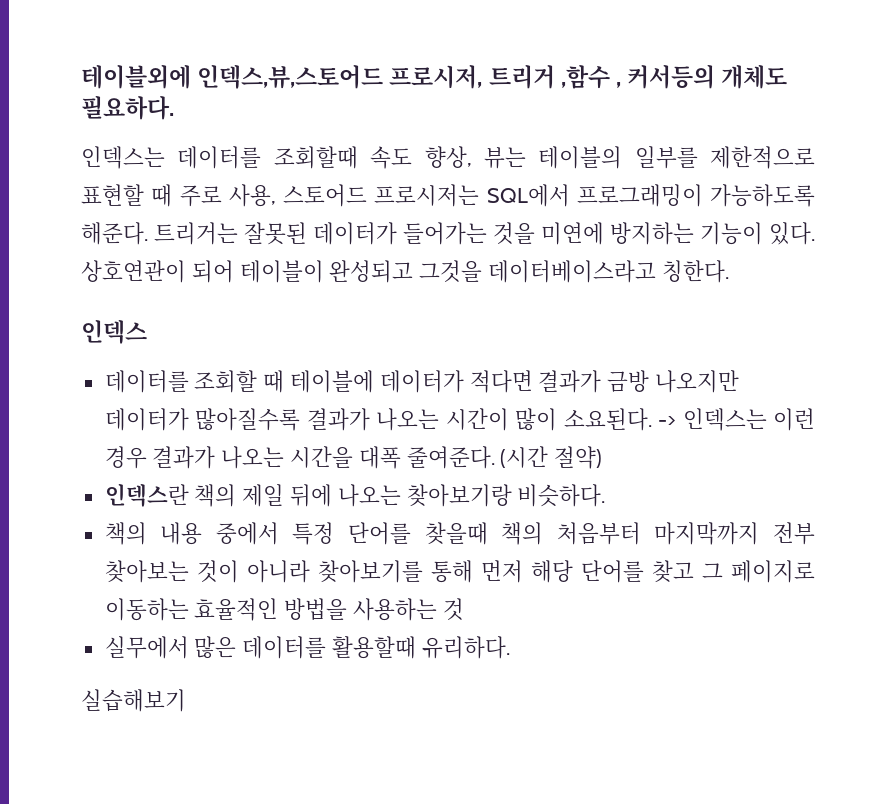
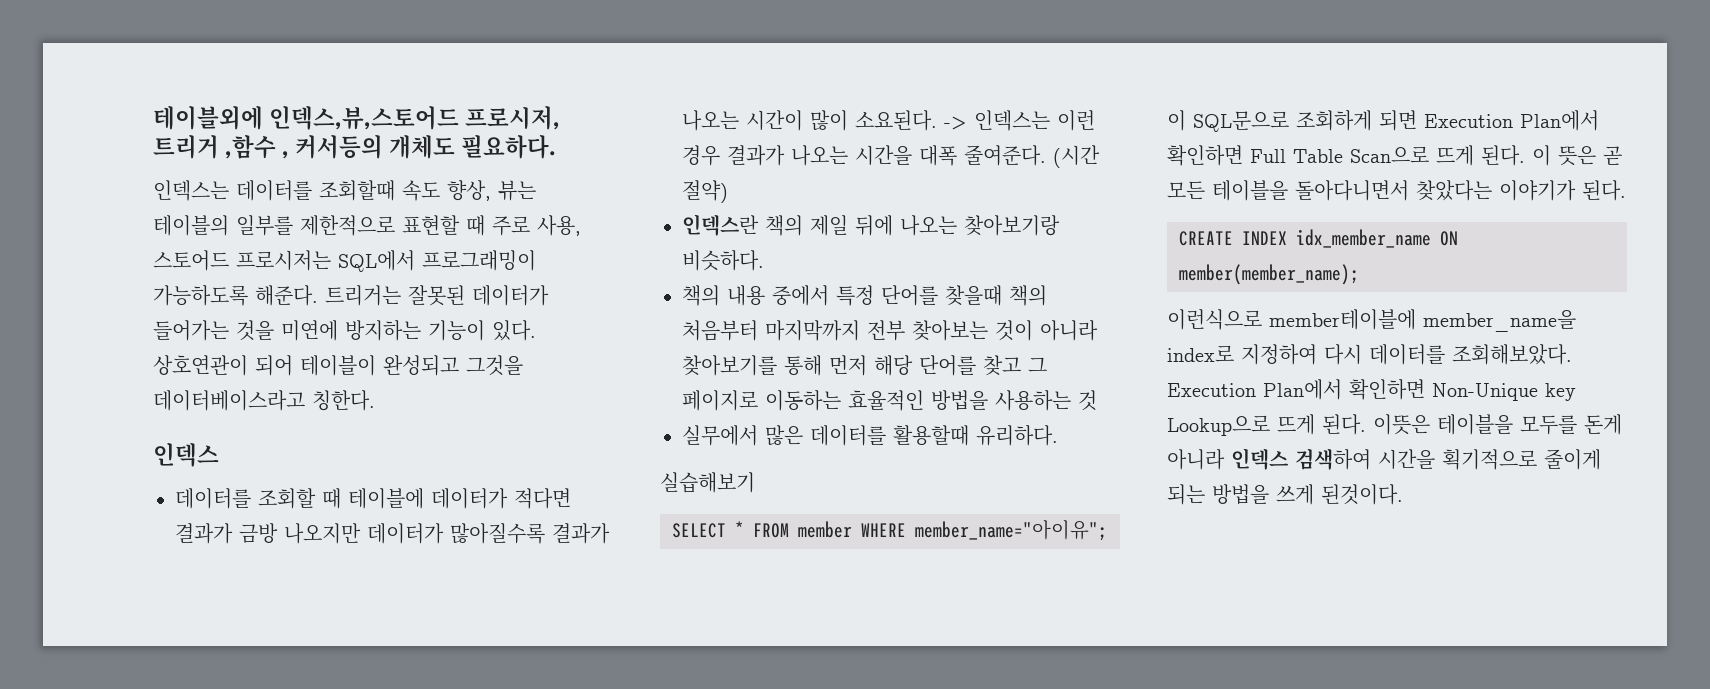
(186, 700) none -> [672,520,1107,541] [1167,110,1599,132] [1167,145,1622,166] [1167,180,1626,201] [1179,229,1458,248] [1179,264,1359,285] [1167,309,1576,332] [1167,344,1572,365] [1167,379,1576,401] [1167,414,1622,436] [1167,448,1601,470] [1167,484,1403,505] // SELECT * FROM member WHERE member_name="아이유"; // 이 SQL문으로 조회하게 되면 Execution Plan에서 확인하면 Full Table Scan으로 뜨게 된다. 이 뜻은 곧 모든 테이블을 돌아다니면서 찾았다는 이야기가 된다. // CREATE INDEX idx_member_name ON member(member_name); // 이런식으로 member테이블에 member_name을 index로 지정하여 다시 데이터를 조회해보았다. Execution Plan에서 확인하면 Non-Unique key Lookup으로 뜨게 된다. 이뜻은 테이블을 모두를 돈게 아니라 인덱스 검색하여 시간을 획기적으로 줄이게 되는 방법을 쓰게 된것이다.

